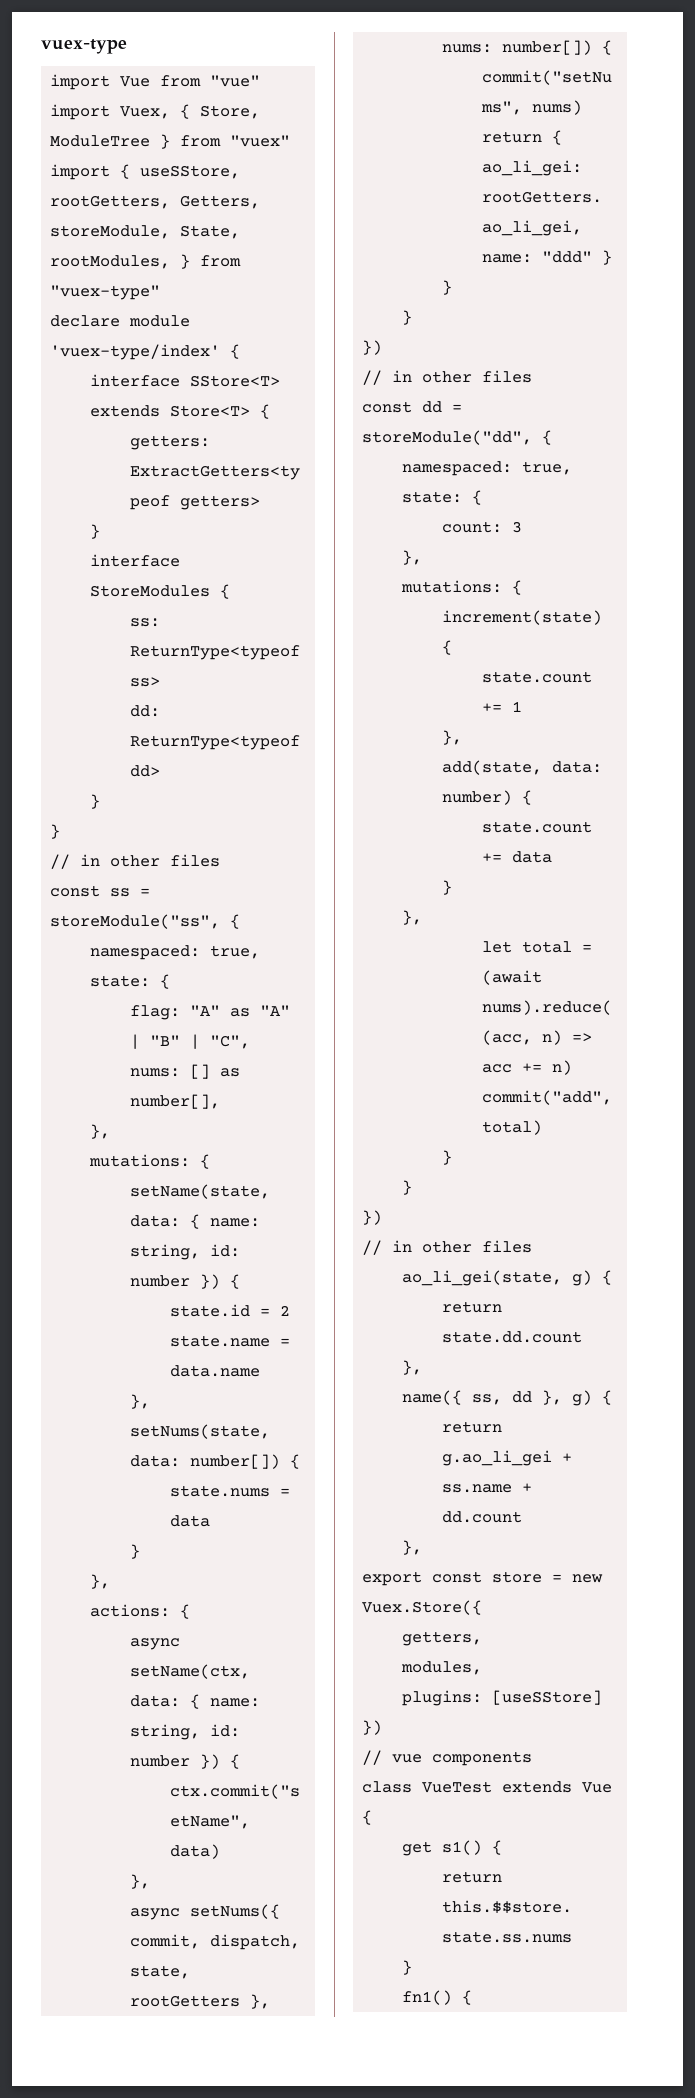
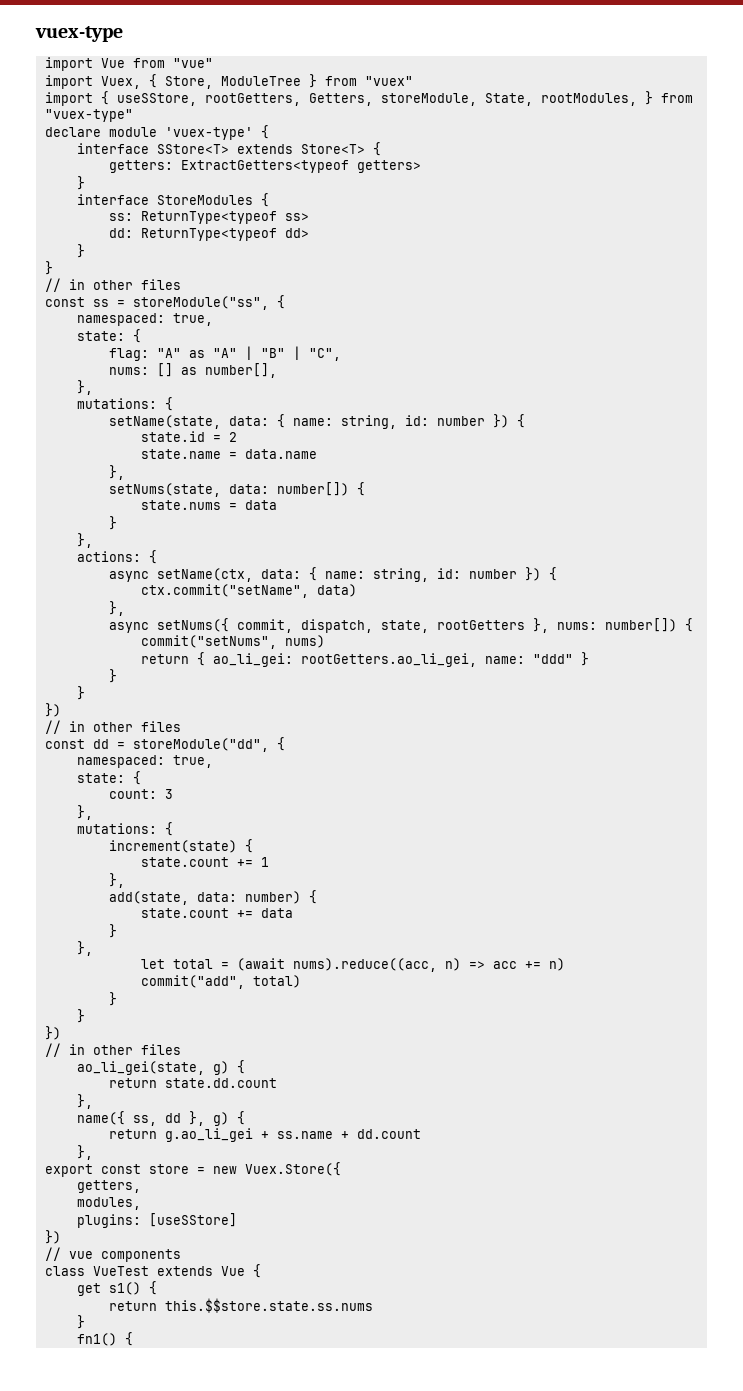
[49,344,220,360] 'vuex-type/index' -> [164,127,253,140] 'vuex-type'

